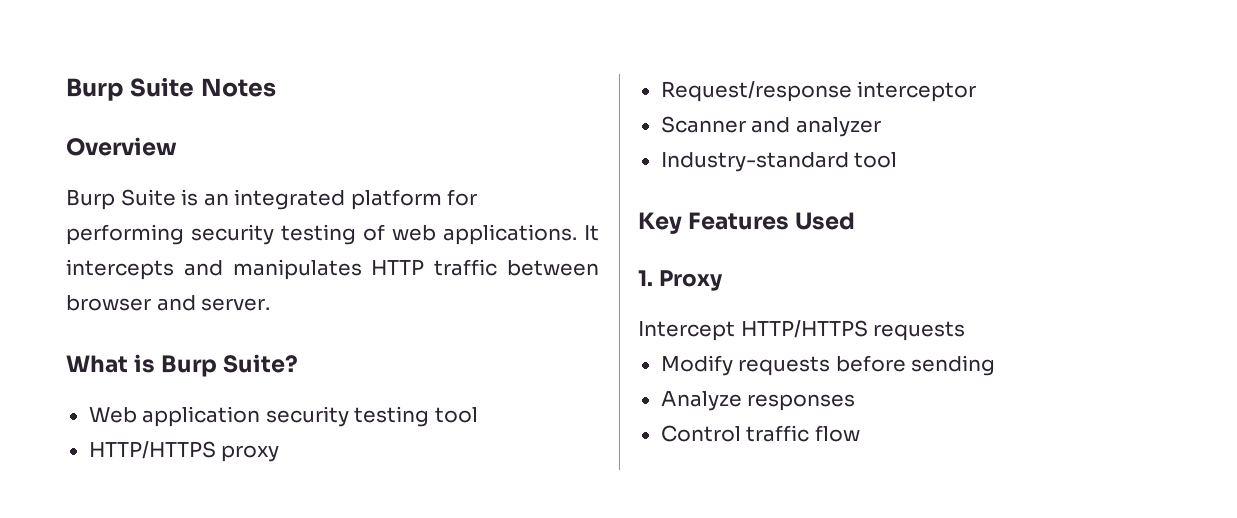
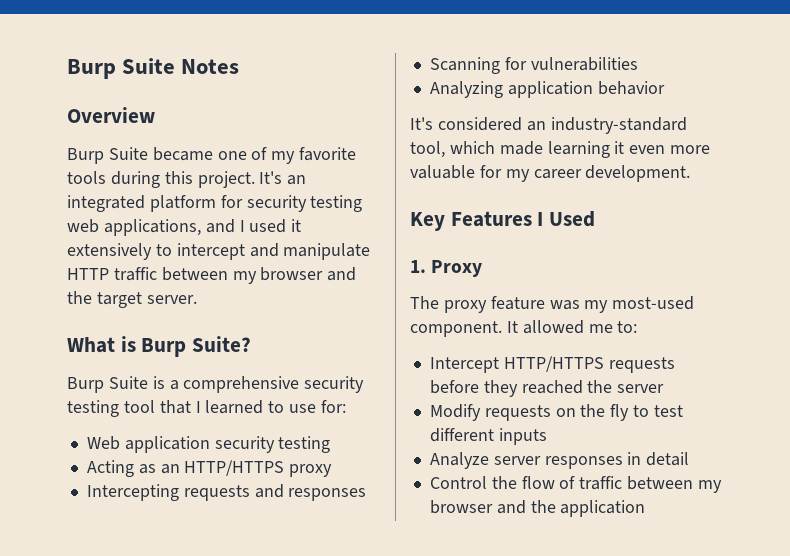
[181,189,199,206] is -> [152,147,357,164] [67,171,283,188] became one of my favorite tools during this project. It's
[66,224,599,245] [66,259,362,280] performing security testing of web applications. It intercepts and manipulates -> [246,195,363,212] [67,219,302,236] [67,243,371,260] security testing web applications, and I used it extensively to intercept and manipulate
[66,295,196,311] browser and -> [232,267,357,284] [67,291,142,308] my browser and the target
(299, 363) none -> [67,376,365,393] [67,400,347,417] // Burp Suite is a comprehensive security testing tool that I learned to use for:
[434,407,478,423] tool // -> [86,460,180,477] // Acting as an
[660,81,977,102] [660,116,881,137] [660,152,898,172] Request/response interceptor // Scanner and analyzer // Industry-standard tool -> [86,484,367,501] [429,57,638,74] [429,81,665,98] [410,117,687,134] [410,141,711,158] [410,165,691,182] Intercepting requests and responses // Scanning for vulnerabilities // Analyzing application behavior // It's considered an industry-standard tool, which made learning it even more valuable for my career development.
(790, 221) none -> [537,212,544,226] I
[638,320,966,341] [660,355,996,376] Intercept HTTP/HTTPS requests // Modify requests before sending -> [410,296,695,313] [410,320,638,337] [429,356,675,373] [429,380,665,397] [429,404,683,421] [429,428,547,445] The proxy feature was my most-used component. It allowed me to: // Intercept HTTP/HTTPS requests before they reached the server // Modify requests on the fly to test different inputs
[747,394,856,411] responses -> [493,452,690,469] server responses in detail
[746,425,860,442] traffic flow -> [491,476,722,493] [429,500,646,517] the flow of traffic between my browser and the application

